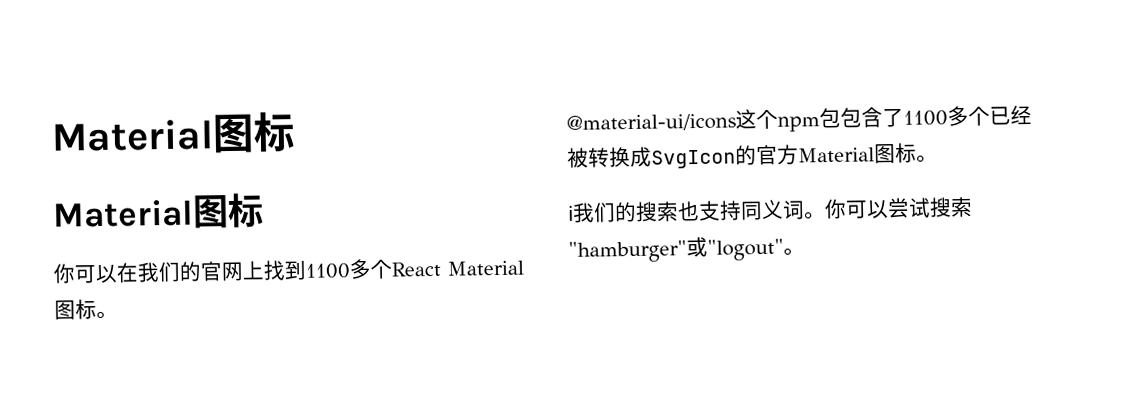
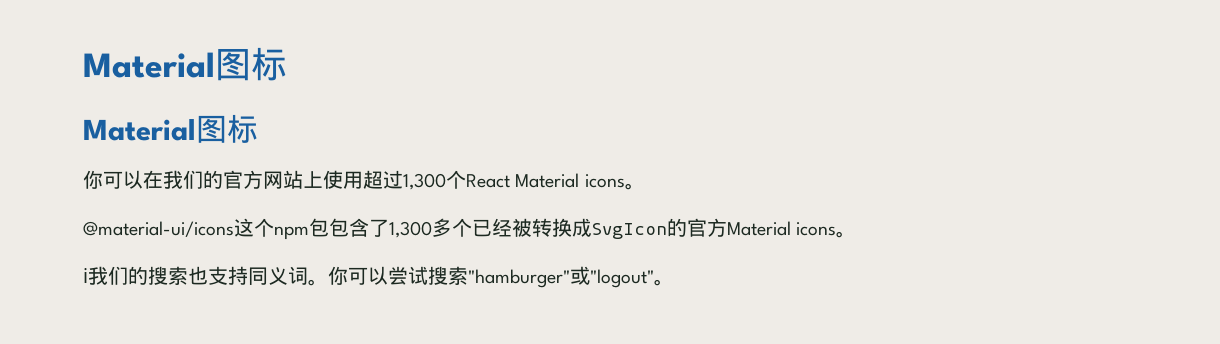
[221,258,372,282] 网上找到1100多 -> [243,170,446,190] 方网站上使用超过1,300
[54,299,97,320] 图标 -> [584,174,625,188] icons
[903,110,948,126] 1100 -> [389,221,432,238] 1,300
[874,142,917,164] 图标 -> [796,222,837,236] icons

